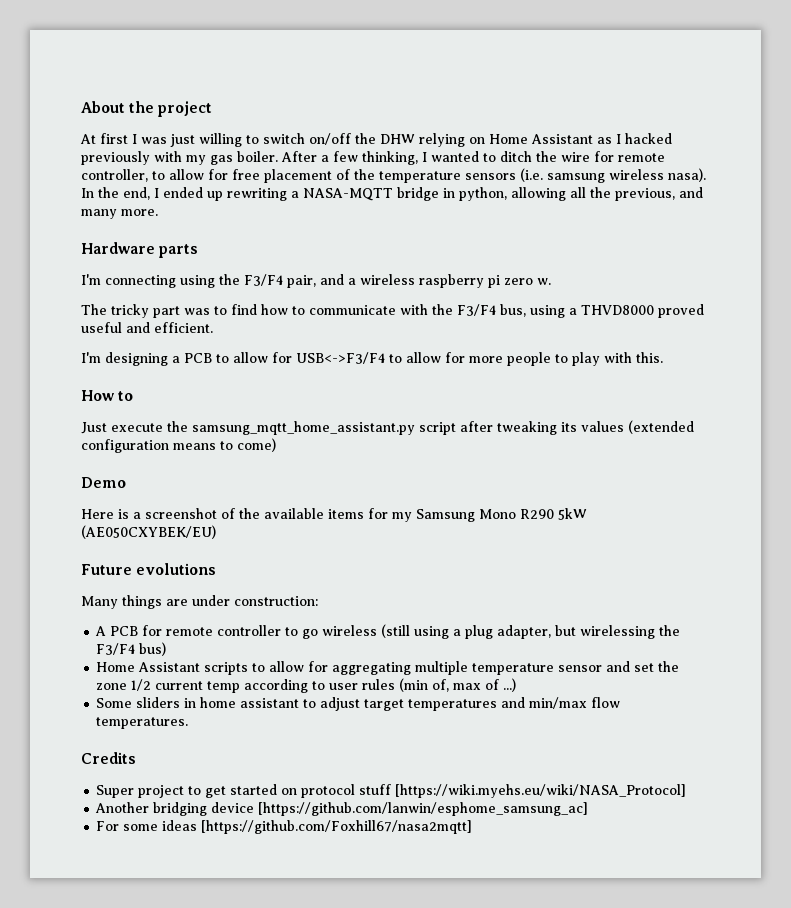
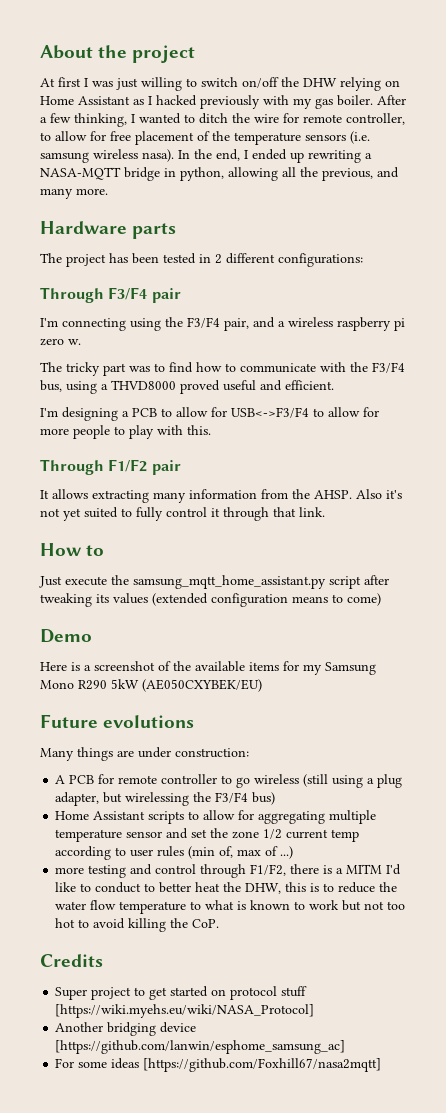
(199, 251) none -> [40,253,363,267] [40,287,181,303] // The project has been tested in 2 different configurations: // Through F3/F4 pair
(663, 357) none -> [40,459,181,475] [40,489,402,503] [40,507,325,521] // Through F1/F2 pair // It allows extracting many information from the AHSP. Also it's not yet suited to fully control it through that link.
[96,697,621,711] [96,717,189,729] Some sliders in home assistant to adjust target temperatures and min/max flow temperatures. -> [55,864,402,878] [55,882,398,894] [55,900,406,914] [55,918,220,932] more testing and control through F1/F2, there is a MITM I'd like to conduct to better heat the DHW, this is to reduce the water flow temperature to what is known to work but not too hot to avoid killing the CoP.

